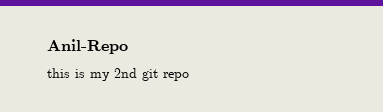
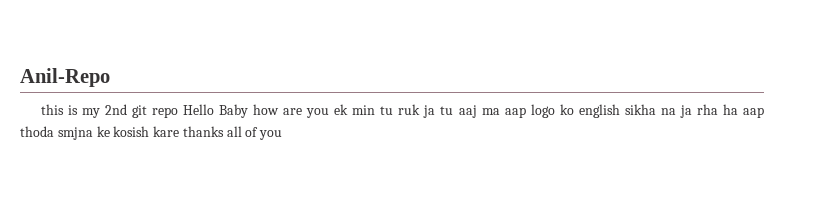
(189, 76) none -> [182,104,765,118] [20,126,283,140] Hello Baby how are you ek min tu ruk ja tu aaj ma aap logo ko english sikha na ja rha ha aap thoda smjna ke kosish kare thanks all of you

